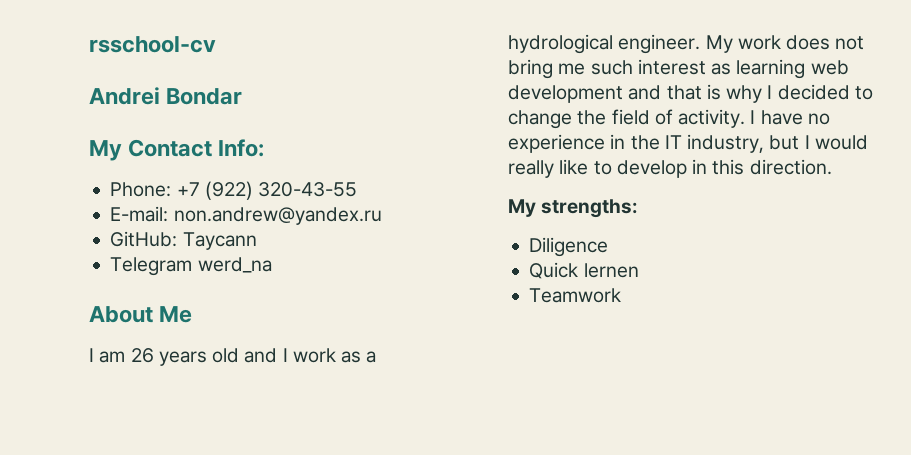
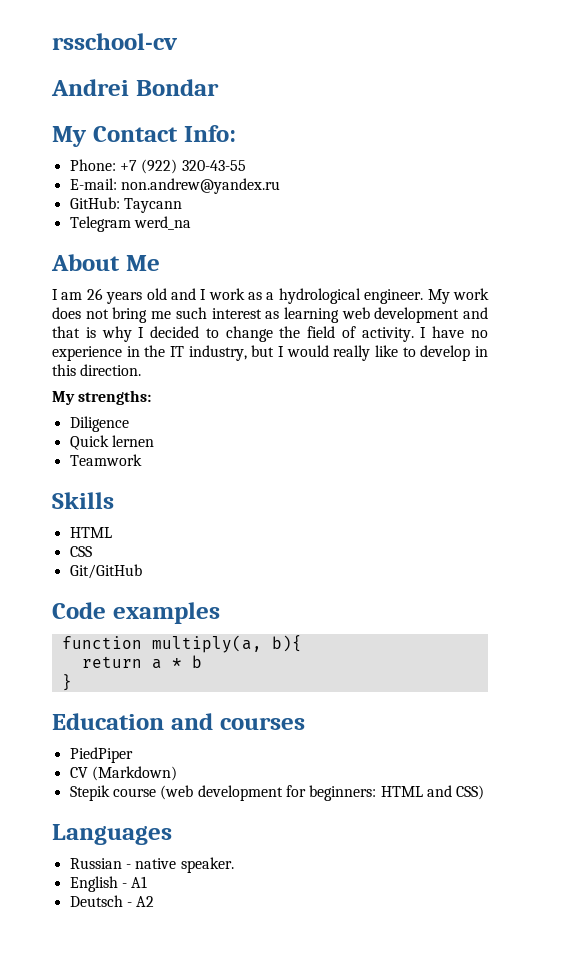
(622, 295) none -> [52,492,114,509] [69,527,112,538] [69,546,92,557] [69,564,142,579] [52,602,220,624] [61,635,302,653] [81,655,202,669] [61,674,72,691] [52,713,305,730] [69,747,133,763] [69,766,177,781] [69,785,485,801] [52,824,172,845] [69,857,234,873] [69,876,148,892] [69,895,155,907] // Skills // HTML // CSS // Git/GitHub // Code examples // function multiply(a, b){ // return a * b // } // Education and courses // PiedPiper // CV (Markdown) // Stepik course (web development for beginners: HTML and CSS) // Languages // Russian - native speaker. // English - A1 // Deutsch - A2

